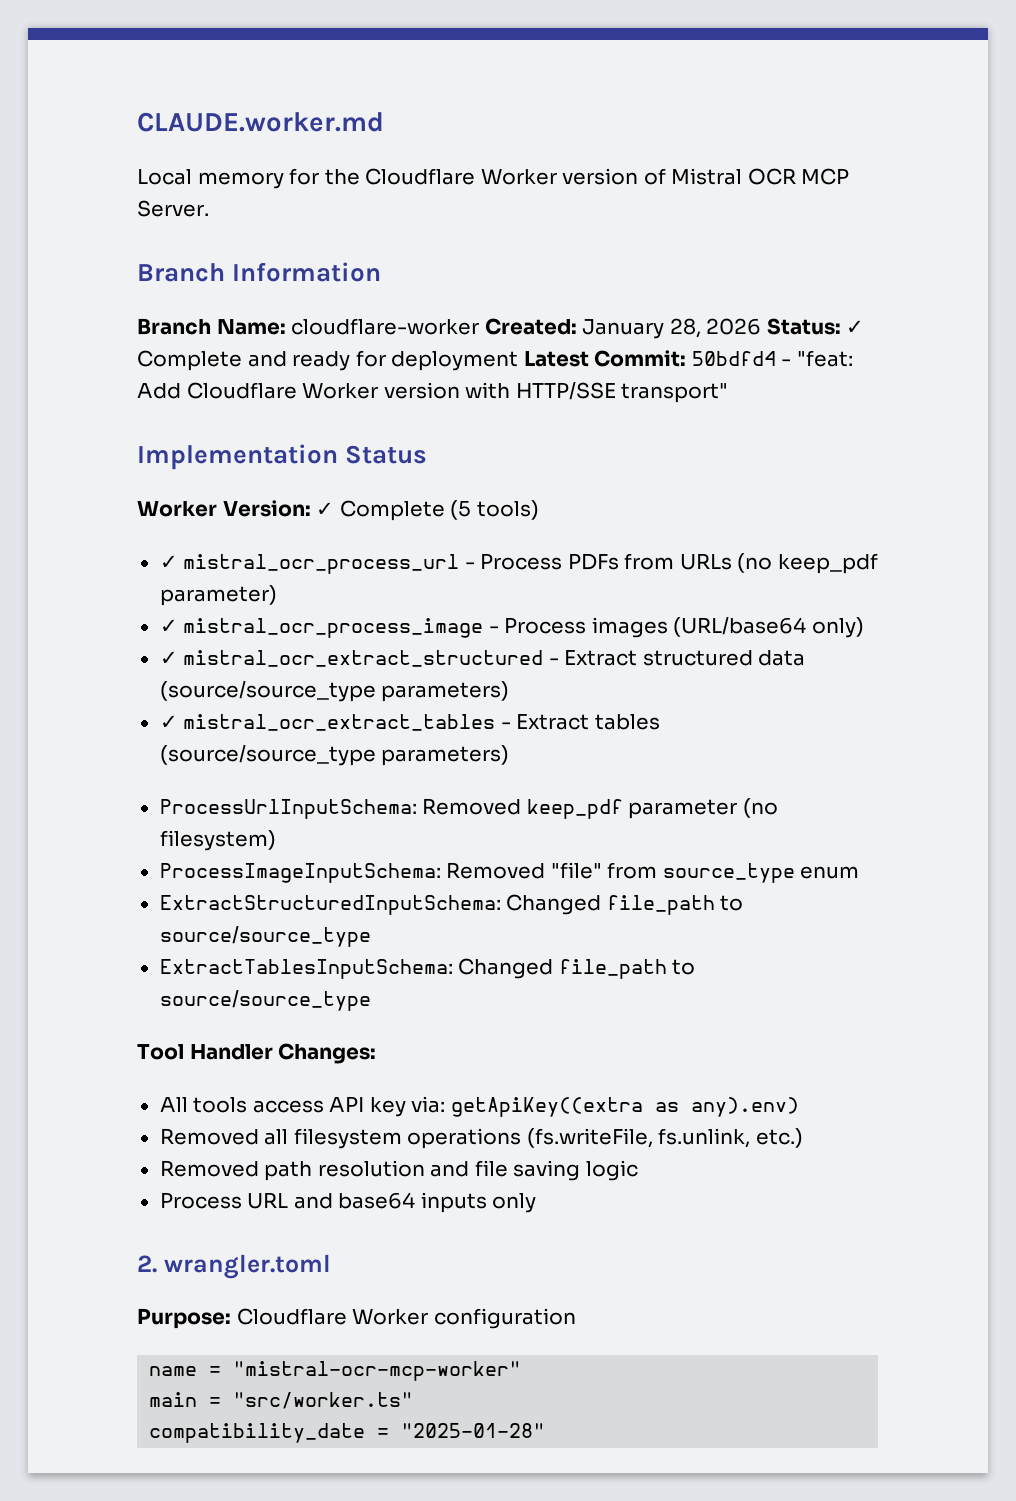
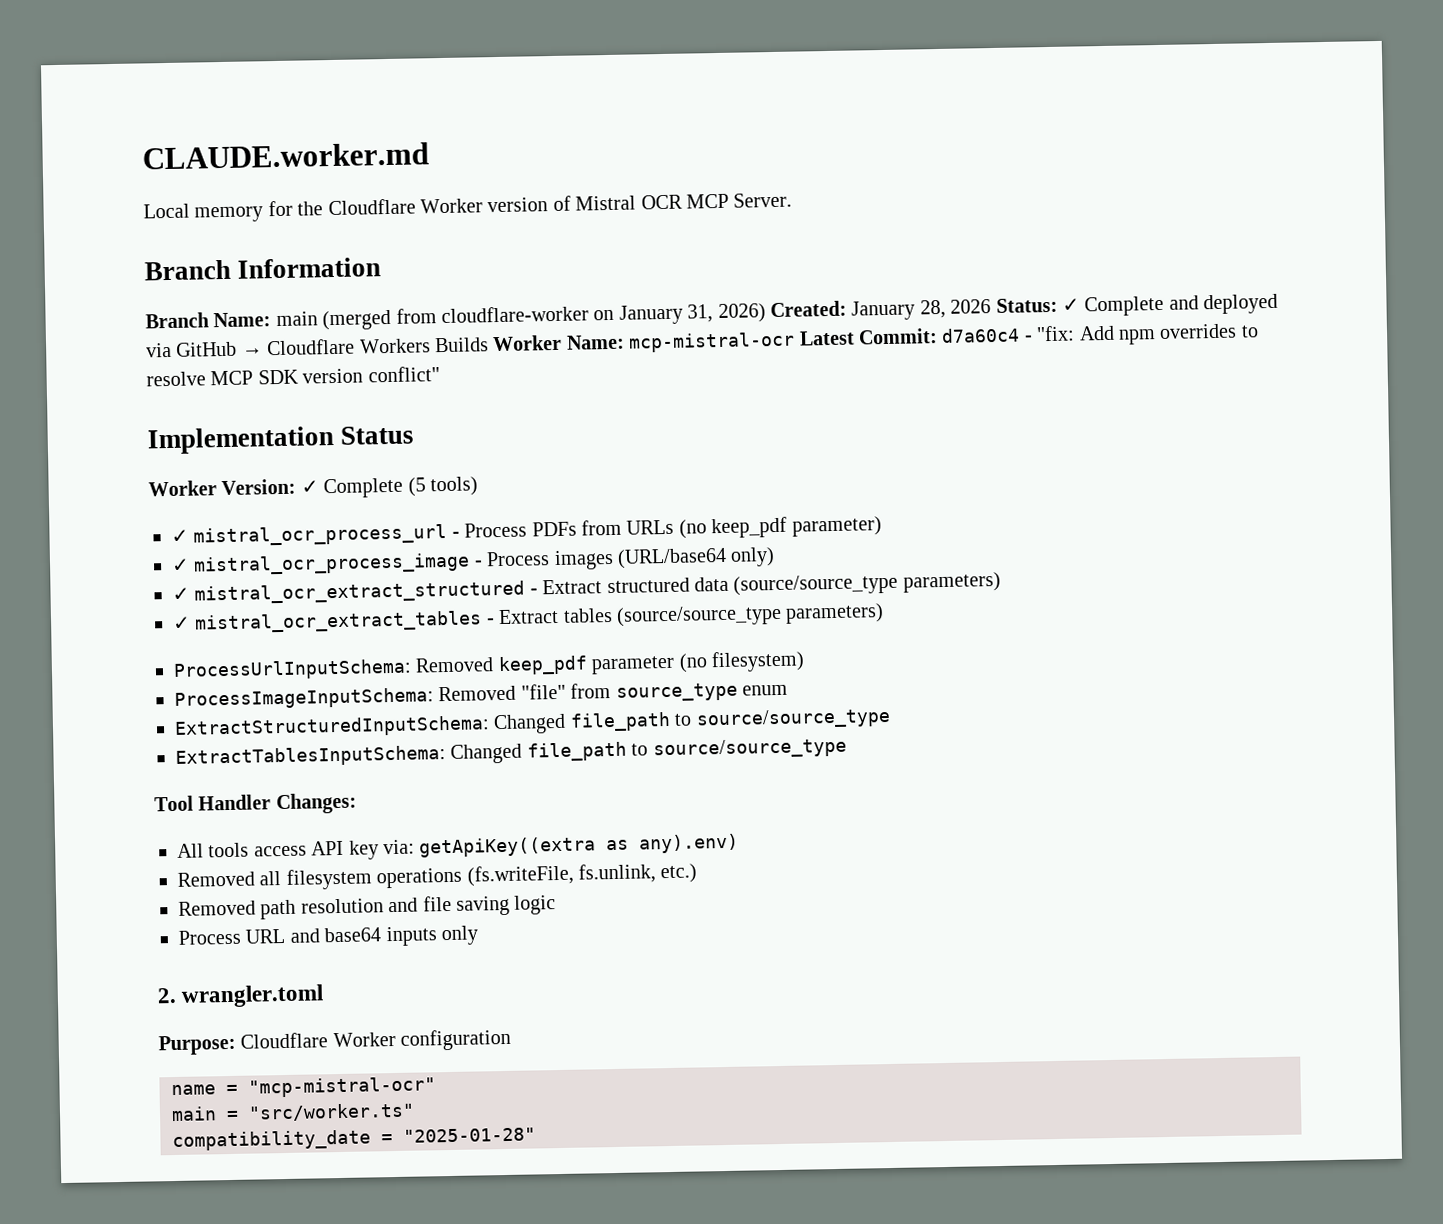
[291,318,480,335] cloudflare-worker -> [275,303,766,331] main (merged from cloudflare-worker on January 31, 2026)
[292,350,853,371] [137,382,729,403] ready for deployment Latest Commit: 50bdfd4 - "feat: Add Cloudflare Worker version with HTTP/SSE transport" -> [1203,293,1279,315] [146,323,1259,358] [146,366,440,387] deployed via GitHub → Cloudflare Workers Builds Worker Name: mcp-mistral-ocr Latest Commit: d7a60c4 - "fix: Add npm overrides to resolve MCP SDK version conflict"
[233,1361,522,1381] "mistral-ocr-mcp-worker" -> [248,1076,436,1098] "mcp-mistral-ocr"

